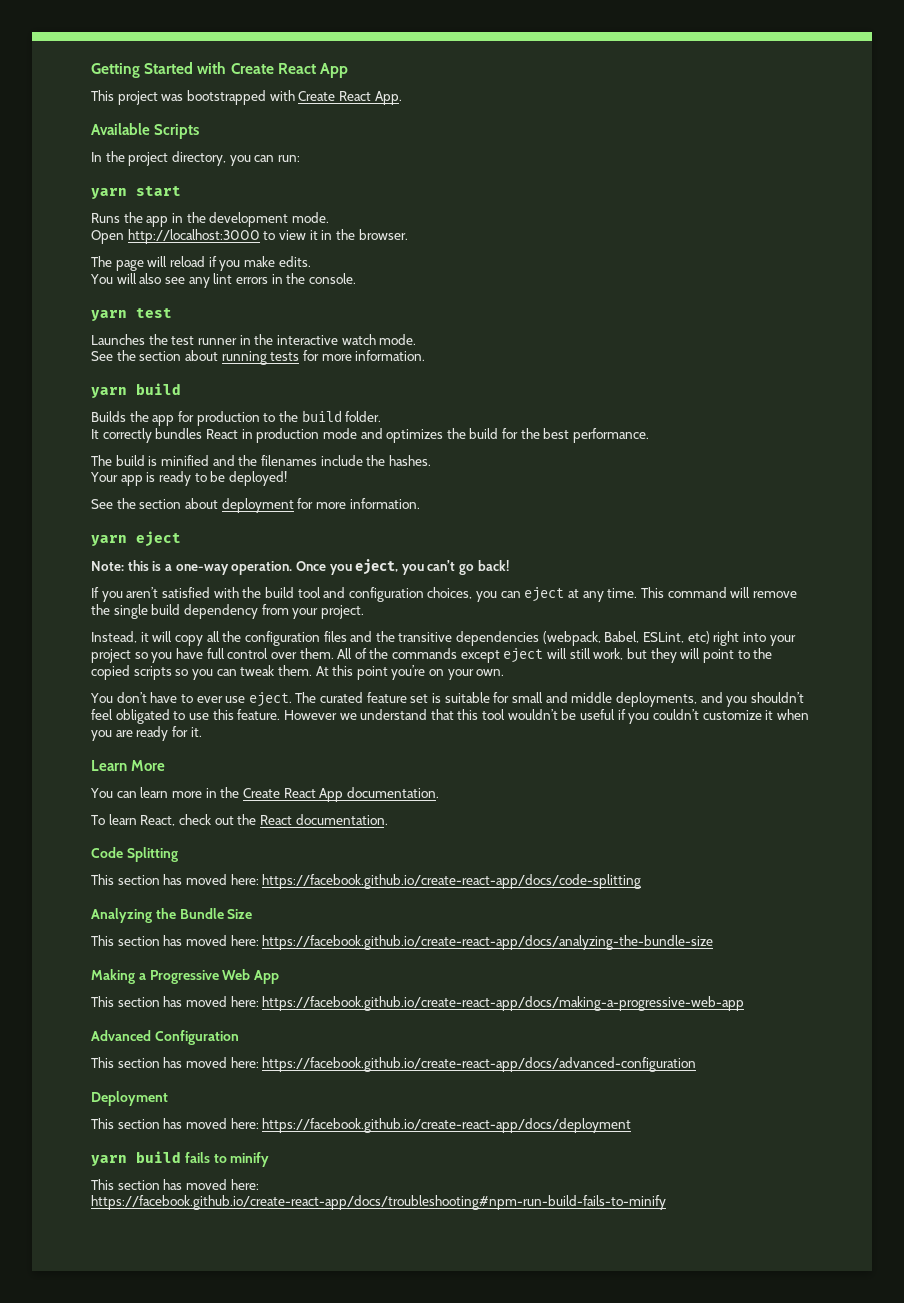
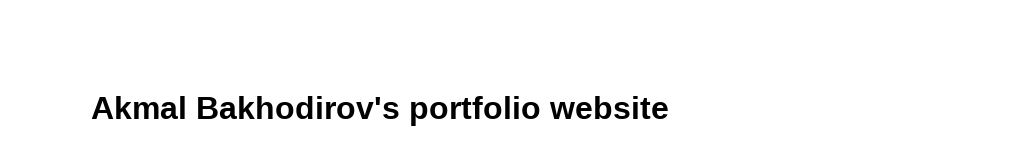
[91,62,348,78] [91,90,402,105] [91,123,200,139] [91,151,300,166] [91,186,181,199] [91,212,329,227] [91,229,408,244] [91,256,311,271] [90,273,356,288] [91,308,172,321] [91,334,417,345] [91,350,426,365] [91,383,181,398] [91,410,382,426] [91,428,650,443] [91,455,431,466] [90,471,287,486] [91,498,420,513] [91,531,181,547] [91,559,509,575] [91,587,797,602] [91,604,364,619] [91,631,796,646] [91,648,773,663] [91,665,505,680] [90,692,804,707] [91,709,809,724] [91,726,202,741] [91,760,166,771] [90,787,439,802] [91,814,388,826] [91,847,178,862] [91,874,642,889] [91,908,253,923] [91,935,714,950] [91,969,280,984] [91,996,745,1011] [91,1030,239,1045] [91,1057,697,1072] [91,1091,168,1106] [91,1118,632,1133] [91,1151,270,1167] [91,1179,259,1190] [91,1195,666,1210] Getting Started with Create React App // This project was bootstrapped with Create React App. // Available Scripts // In the project directory, you can run: // yarn start // Runs the app in the development mode. // Open http://localhost:3000 to view it in the browser. // The page will reload if you make edits. // You will also see any lint errors in the console. // yarn test // Launches the test runner in the interactive watch mode. // See the section about running tests for more information. // yarn build // Builds the app for production to the build folder. // It correctly bundles React in production mode and optimizes the build for the best performance. // The build is minified and the filenames include the hashes. // Your app is ready to be deployed! // See the section about deployment for more information. // yarn eject // Note: this is a one-way operation. Once you eject, you can’t go back! // If you aren’t satisfied with the build tool and configuration choices, you can eject at any time. This command will remove the single build dependency from your project. // Instead, it will copy all the configuration files and the transitive dependencies (webpack, Babel, ESLint, etc) right into your project so you have full control over them. All of the commands except eject will still work, but they will point to the copied scripts so you can tweak them. At this point you’re on your own. // You don’t have to ever use eject. The curated feature set is suitable for small and middle deployments, and you shouldn’t feel obligated to use this feature. However we understand that this tool wouldn’t be useful if you couldn’t customize it when you are ready for it. // Learn More // You can learn more in the Create React App documentation. // To learn React, check out the React documentation. // Code Splitting // This section has moved here: https://facebook.github.io/create-react-app/docs/code-splitting // Analyzing the Bundle Size // This section has moved here: https://facebook.github.io/create-react-app/docs/analyzing-the-bundle-size // Making a Progressive Web App // This section has moved here: https://facebook.github.io/create-react-app/docs/making-a-progressive-web-app // Advanced Configuration // This section has moved here: https://facebook.github.io/create-react-app/docs/advanced-configuration // Deployment // This section has moved here: https://facebook.github.io/create-react-app/docs/deployment // yarn build fails to minify // This section has moved here: https://facebook.github.io/create-react-app/docs/troubleshooting#npm-run-build-fails-to-minify -> [91,96,669,126] Akmal Bakhodirov's portfolio website

